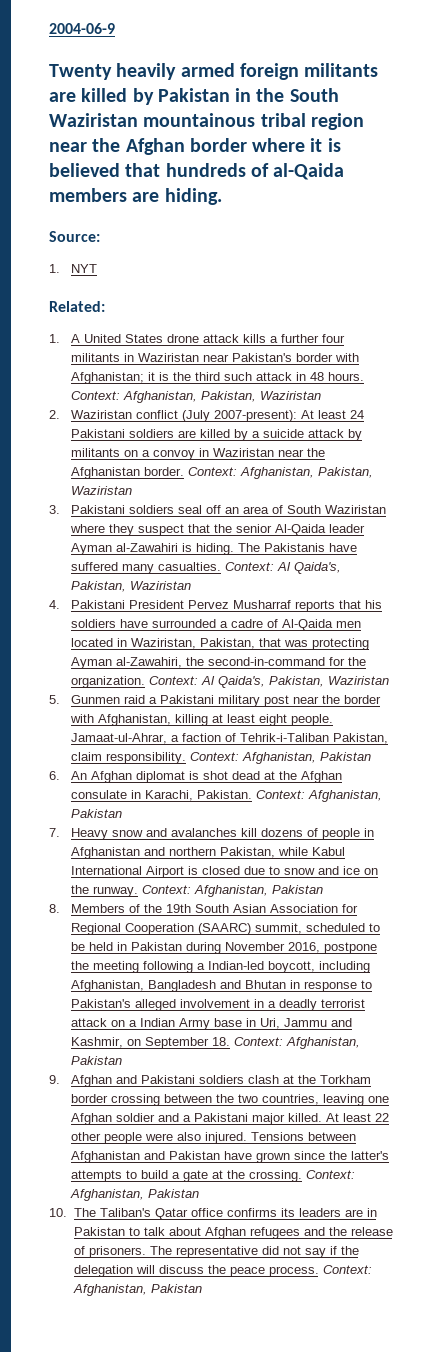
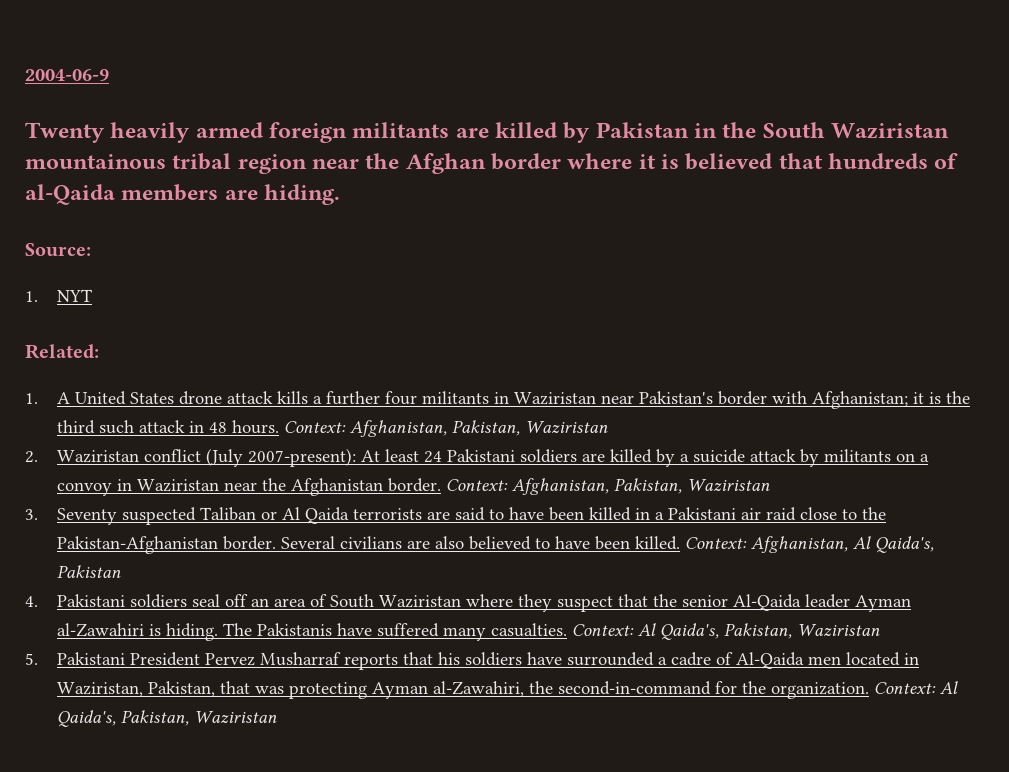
(60, 509) none -> [57,507,887,525] [57,536,935,554] [57,565,122,578] [25,596,38,607] Seventy suspected Taliban or Al Qaida terrorists are said to have been killed in a Pakistani air raid close to the Pakistan-Afghanistan border. Several civilians are also believed to have been killed. Context: Afghanistan, Al Qaida's, Pakistan // 4.
[49,600,60,609] 4. -> [25,653,38,665] 5.
[49,695,382,707] [70,714,334,726] [71,733,389,744] [71,752,372,764] [49,771,343,783] [71,790,383,802] [71,809,123,818] [49,828,375,840] [71,847,346,859] [71,866,379,878] [71,885,324,897] [49,904,359,913] [71,923,381,935] [71,942,378,954] [71,961,371,973] [71,980,373,992] [71,999,366,1011] [71,1018,353,1030] [71,1037,361,1049] [71,1056,123,1065] [49,1075,372,1087] [71,1094,390,1106] [71,1113,390,1125] [71,1132,357,1144] [71,1151,390,1163] [71,1170,356,1182] [70,1189,200,1201] [49,1208,377,1220] [73,1227,393,1239] [73,1246,359,1258] [73,1265,372,1277] [72,1284,202,1296] // 5. Gunmen raid a Pakistani military post near the border with Afghanistan, killing at least eight people. Jamaat-ul-Ahrar, a faction of Tehrik-i-Taliban Pakistan, claim responsibility. Context: Afghanistan, Pakistan // 6. An Afghan diplomat is shot dead at the Afghan consulate in Karachi, Pakistan. Context: Afghanistan, Pakistan // 7. Heavy snow and avalanches kill dozens of people in Afghanistan and northern Pakistan, while Kabul International Airport is closed due to snow and ice on the runway. Context: Afghanistan, Pakistan // 8. Members of the 19th South Asian Association for Regional Cooperation (SAARC) summit, scheduled to be held in Pakistan during November 2016, postpone the meeting following a Indian-led boycott, including Afghanistan, Bangladesh and Bhutan in response to Pakistan's alleged involvement in a deadly terrorist attack on a Indian Army base in Uri, Jammu and Kashmir, on September 18. Context: Afghanistan, Pakistan // 9. Afghan and Pakistani soldiers clash at the Torkham border crossing between the two countries, leaving one Afghan soldier and a Pakistani major killed. At least 22 other people were also injured. Tensions between Afghanistan and Pakistan have grown since the latter's attempts to build a gate at the crossing. Context: Afghanistan, Pakistan // 10. The Taliban's Qatar office confirms its leaders are in Pakistan to talk about Afghan refugees and the release of prisoners. The representative did not say if the delegation will discuss the peace process. Context: Afghanistan, Pakistan -> (278, 717) none

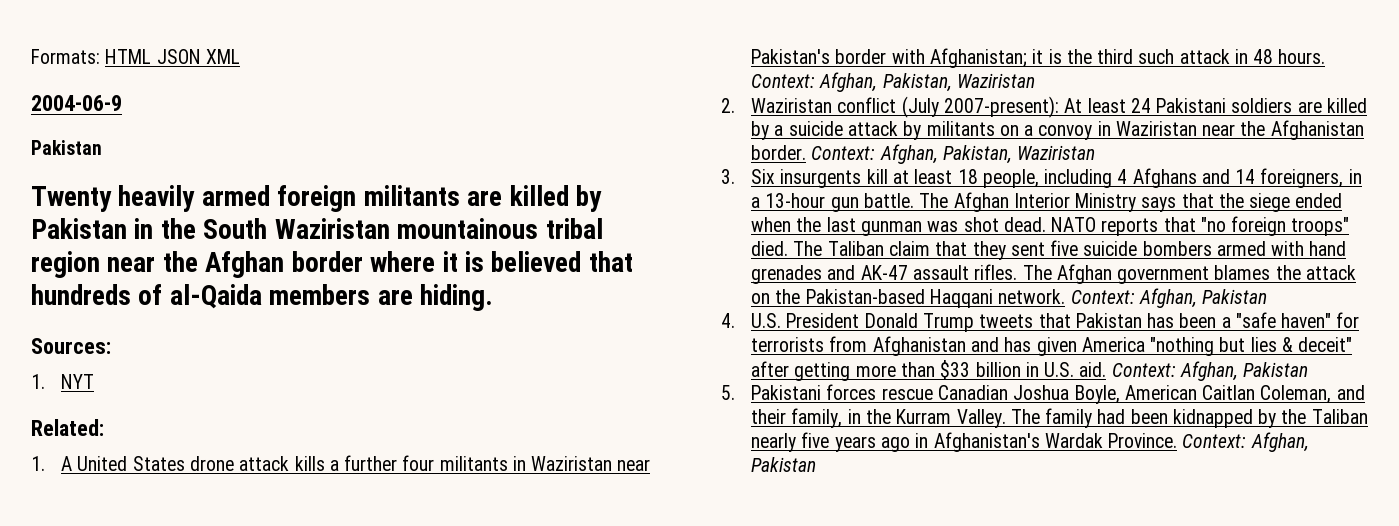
(25, 75) none -> [31,49,240,64] Formats: HTML JSON XML //
(109, 75) none -> [31,140,102,155] // Pakistan
[25,243,91,257] Source: -> [31,338,111,354] Sources:
[350,420,448,437] Afghanistan, -> [819,72,878,92] Afghan,
[512,478,610,495] Afghanistan, -> [879,144,938,164] Afghan,
[57,507,887,525] [57,536,935,554] [57,565,122,578] [25,594,912,612] [57,623,881,641] [25,652,920,670] [57,681,959,699] [57,710,278,727] Seventy suspected Taliban or Al Qaida terrorists are said to have been killed in a Pakistani air raid close to the Pakistan-Afghanistan border. Several civilians are also believed to have been killed. Context: Afghanistan, Al Qaida's, Pakistan // 4. Pakistani soldiers seal off an area of South Waziristan where they suspect that the senior Al-Qaida leader Ayman al-Zawahiri is hiding. The Pakistanis have suffered many casualties. Context: Al Qaida's, Pakistan, Waziristan // 5. Pakistani President Pervez Musharraf reports that his soldiers have surrounded a cadre of Al-Qaida men located in Waziristan, Pakistan, that was protecting Ayman al-Zawahiri, the second-in-command for the organization. Context: Al Qaida's, Pakistan, Waziristan -> [751,168,1362,188] [751,192,1343,212] [751,216,1350,236] [751,240,1347,260] [751,264,1356,284] [751,288,1268,308] [721,312,1360,332] [751,336,1353,356] [751,360,1309,381] [721,384,1365,404] [751,408,1368,428] [751,432,1309,452] [751,457,817,472] Six insurgents kill at least 18 people, including 4 Afghans and 14 foreigners, in a 13-hour gun battle. The Afghan Interior Ministry says that the siege ended when the last gunman was shot dead. NATO reports that "no foreign troops" died. The Taliban claim that they sent five suicide bombers armed with hand grenades and AK-47 assault rifles. The Afghan government blames the attack on the Pakistan-based Haqqani network. Context: Afghan, Pakistan // 4. U.S. President Donald Trump tweets that Pakistan has been a "safe haven" for terrorists from Afghanistan and has given America "nothing but lies & deceit" after getting more than $33 billion in U.S. aid. Context: Afghan, Pakistan // 5. Pakistani forces rescue Canadian Joshua Boyle, American Caitlan Coleman, and their family, in the Kurram Valley. The family had been kidnapped by the Taliban nearly five years ago in Afghanistan's Wardak Province. Context: Afghan, Pakistan

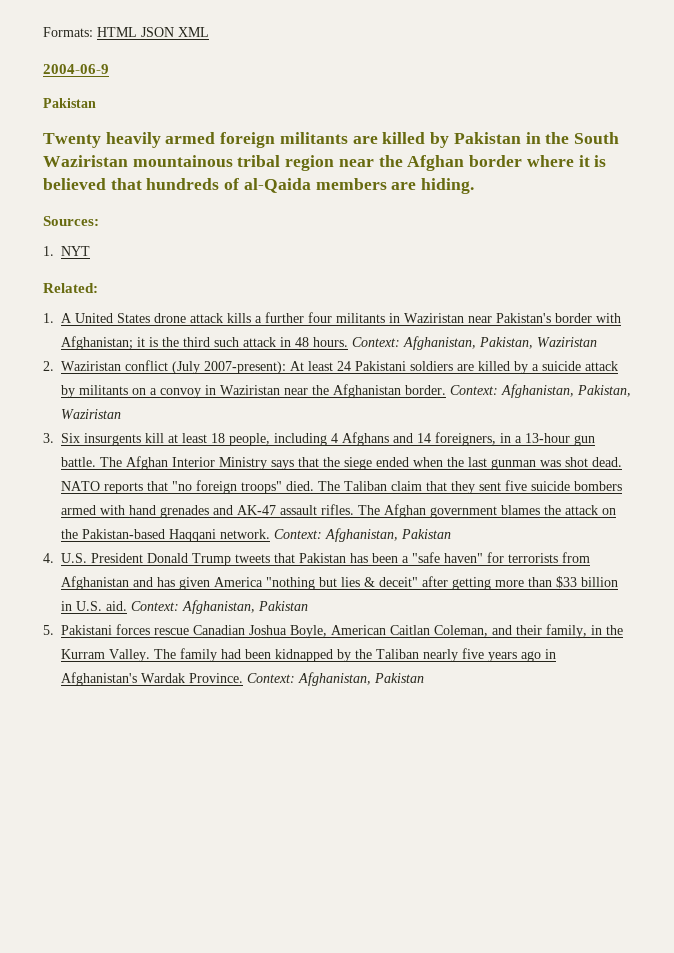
[819,72,878,92] Afghan, -> [403,336,476,350] Afghanistan,
[879,144,938,164] Afghan, -> [501,384,574,398] Afghanistan,
[1138,288,1197,308] Afghan, -> [325,528,398,542] Afghanistan,
[1179,361,1238,381] Afghan, -> [182,600,255,614] Afghanistan,
[1250,432,1309,452] Afghan, -> [298,672,371,686] Afghanistan,

